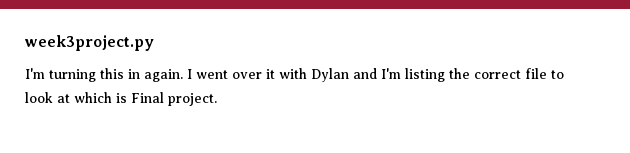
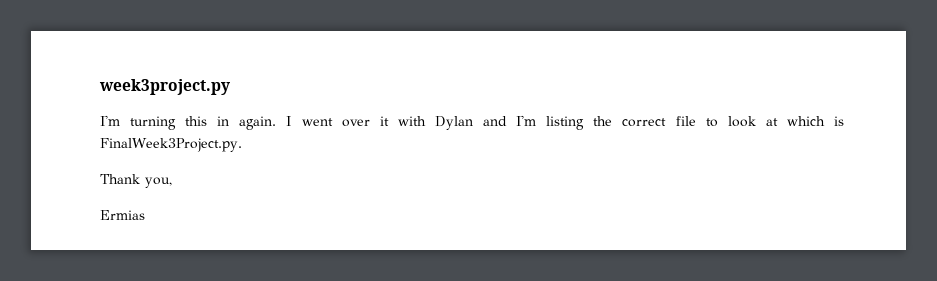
[131,92,217,106] Final project. -> [100,138,242,152] [100,174,172,188] [100,210,145,220] FinalWeek3Project.py. // Thank you, // Ermias

